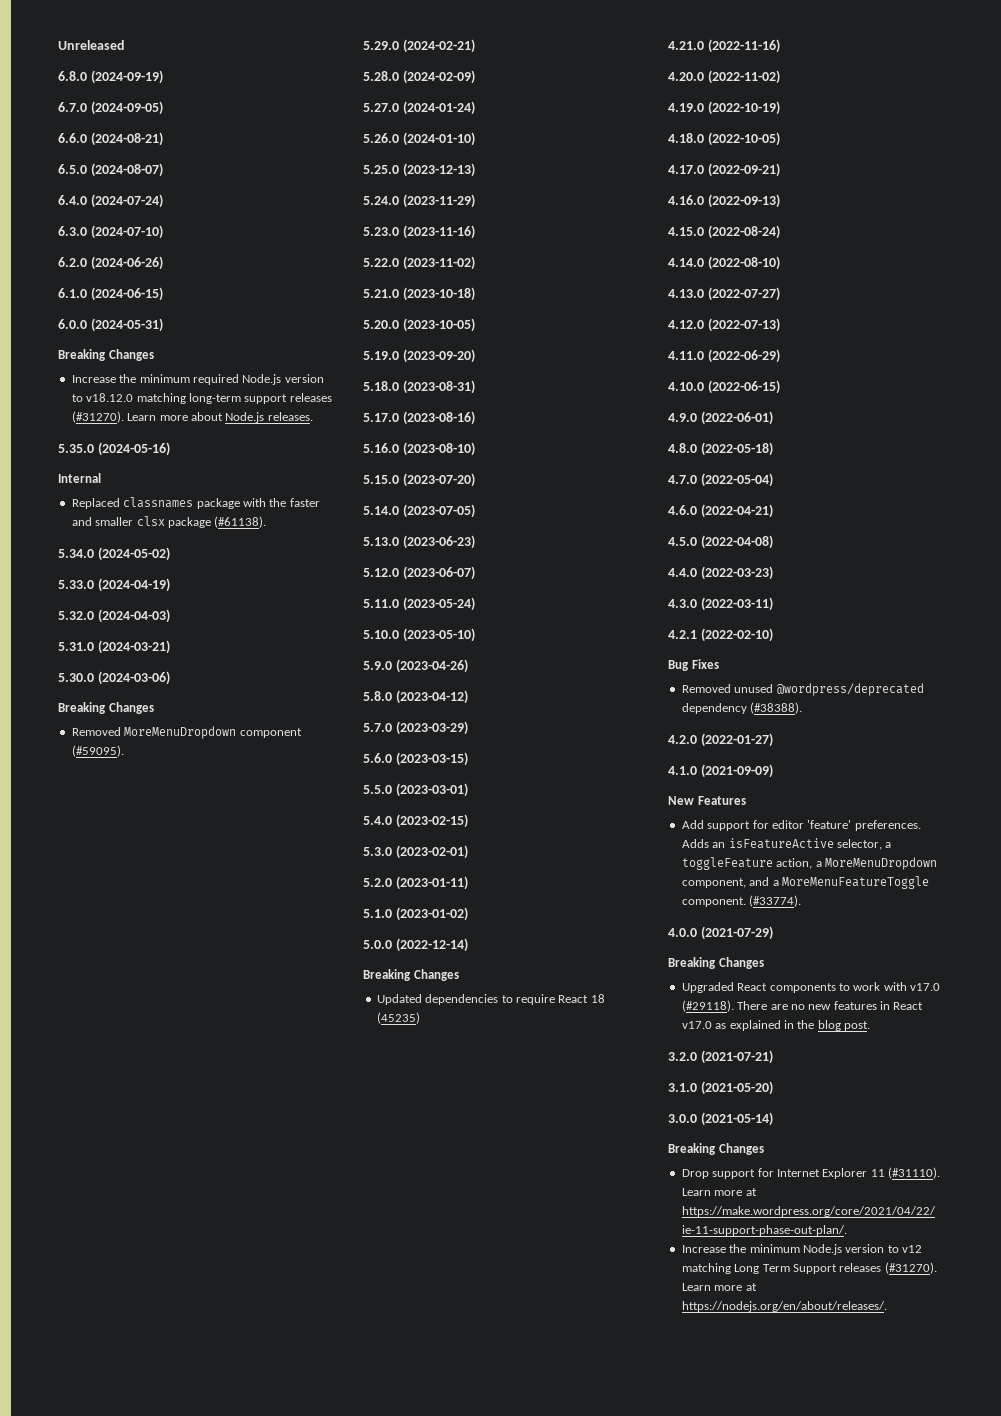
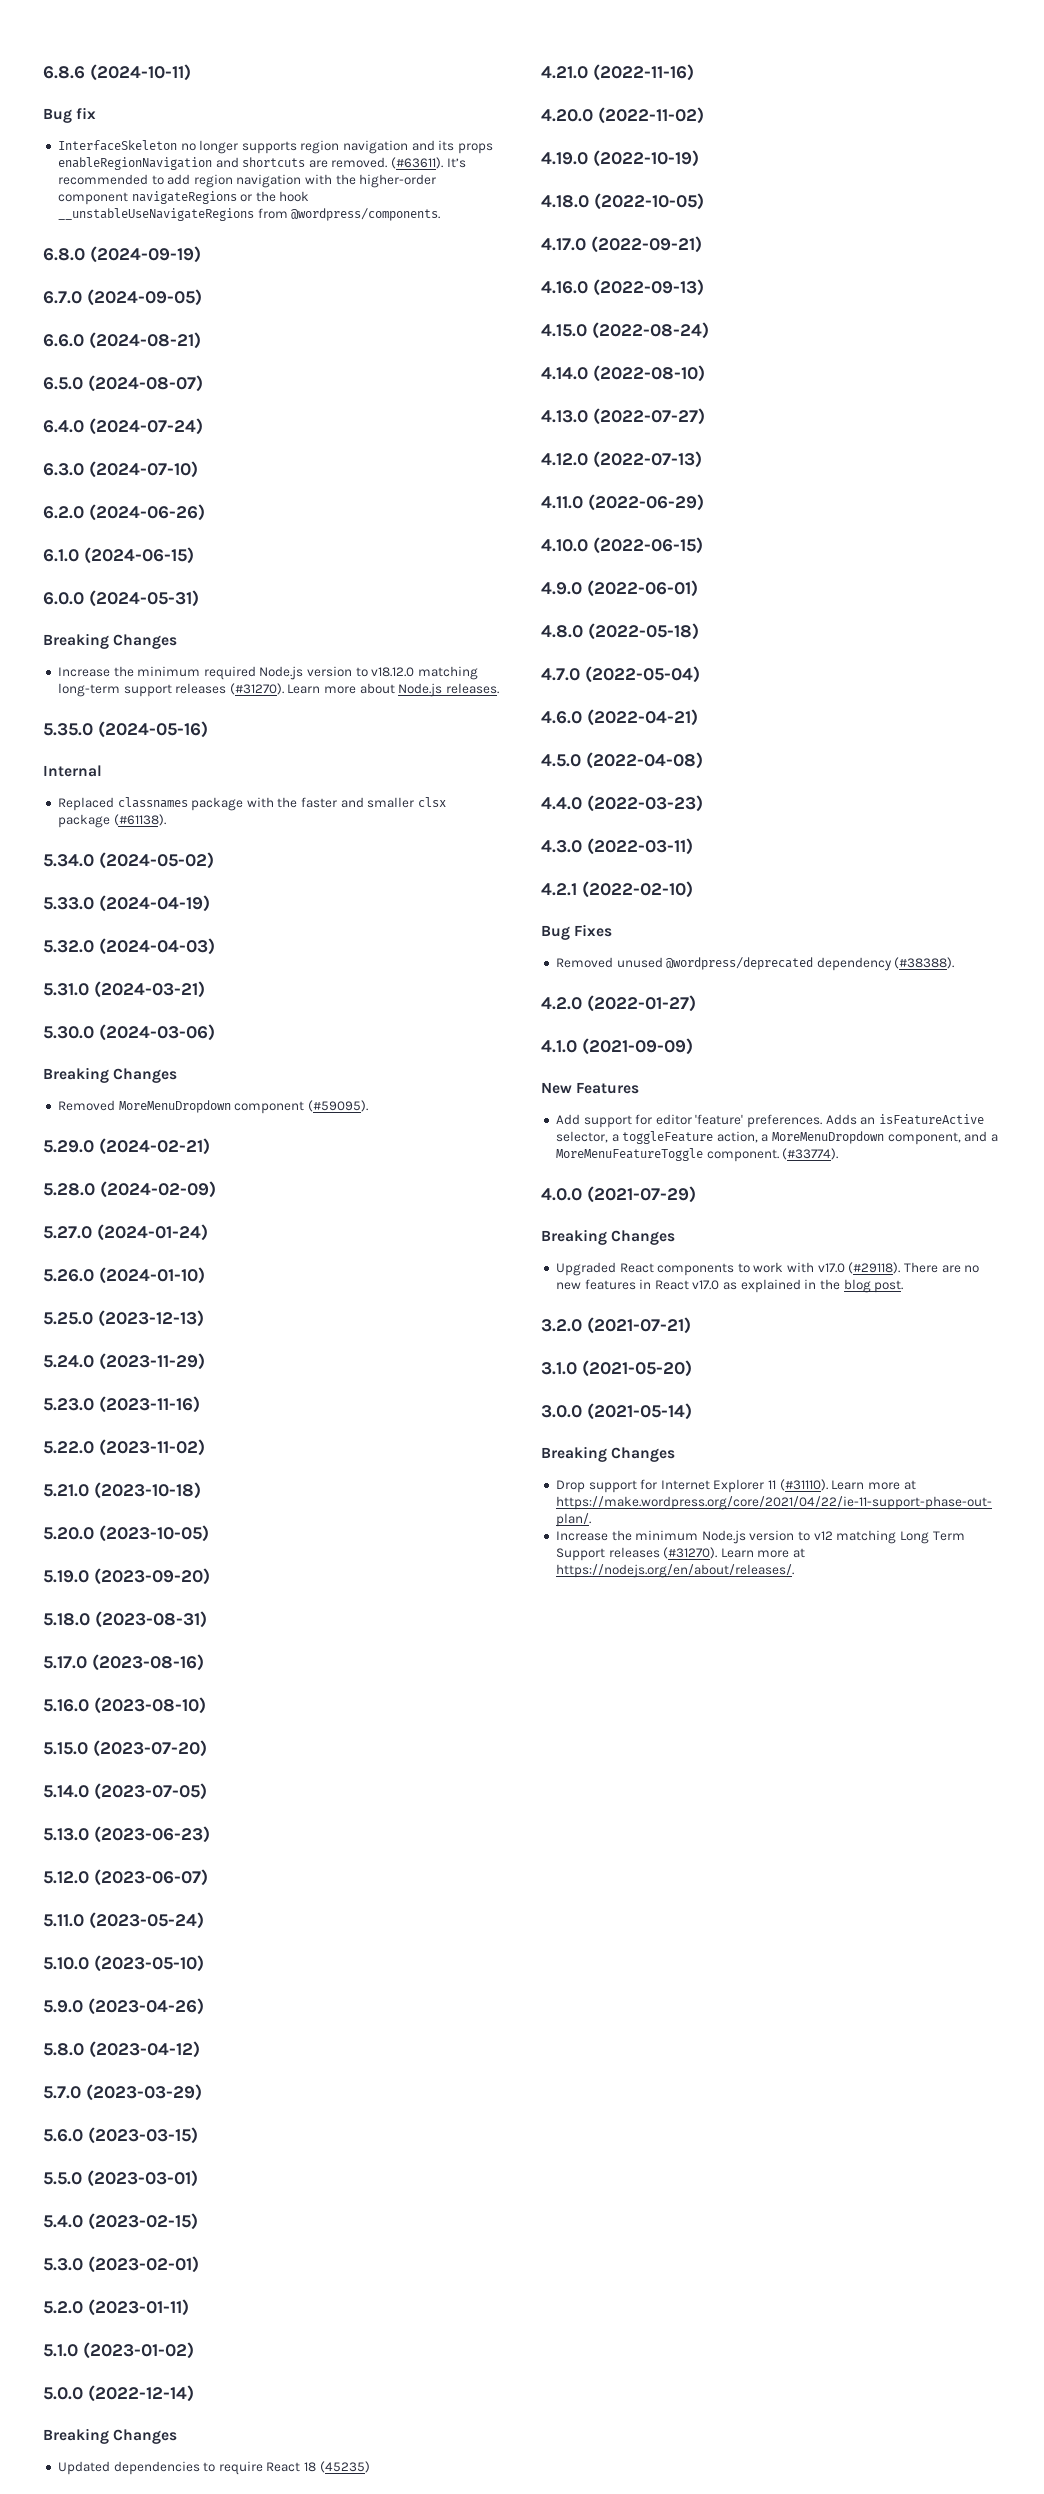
[58,40,125,50] Unreleased -> [43,64,191,81] [43,107,97,123] [57,140,494,154] [57,157,466,170] [57,174,437,188] [57,191,310,205] [57,208,441,221] 6.8.6 (2024-10-11) // Bug fix // InterfaceSkeleton no longer supports region navigation and its props enableRegionNavigation and shortcuts are removed. (#63611). It’s recommended to add region navigation with the higher-order component navigateRegions or the hook __unstableUseNavigateRegions from @wordpress/components.

